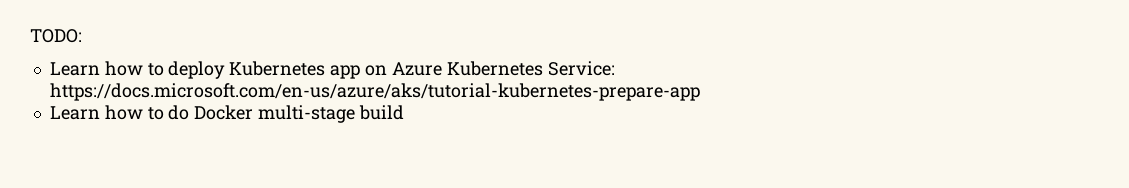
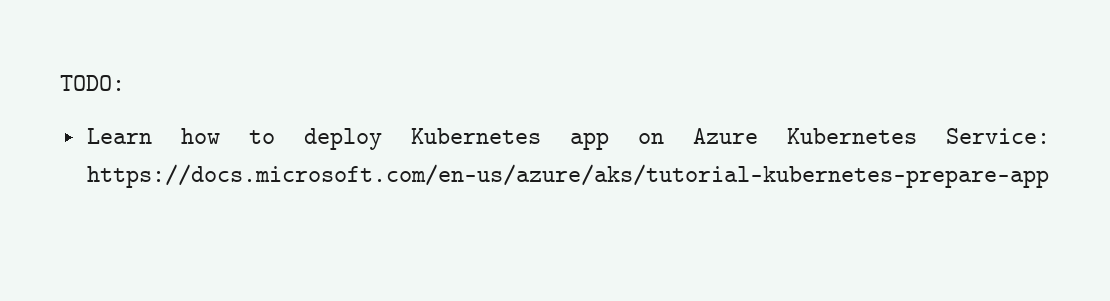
[49,105,404,123] // Learn how to do Docker multi-stage build -> (1049, 176) none

